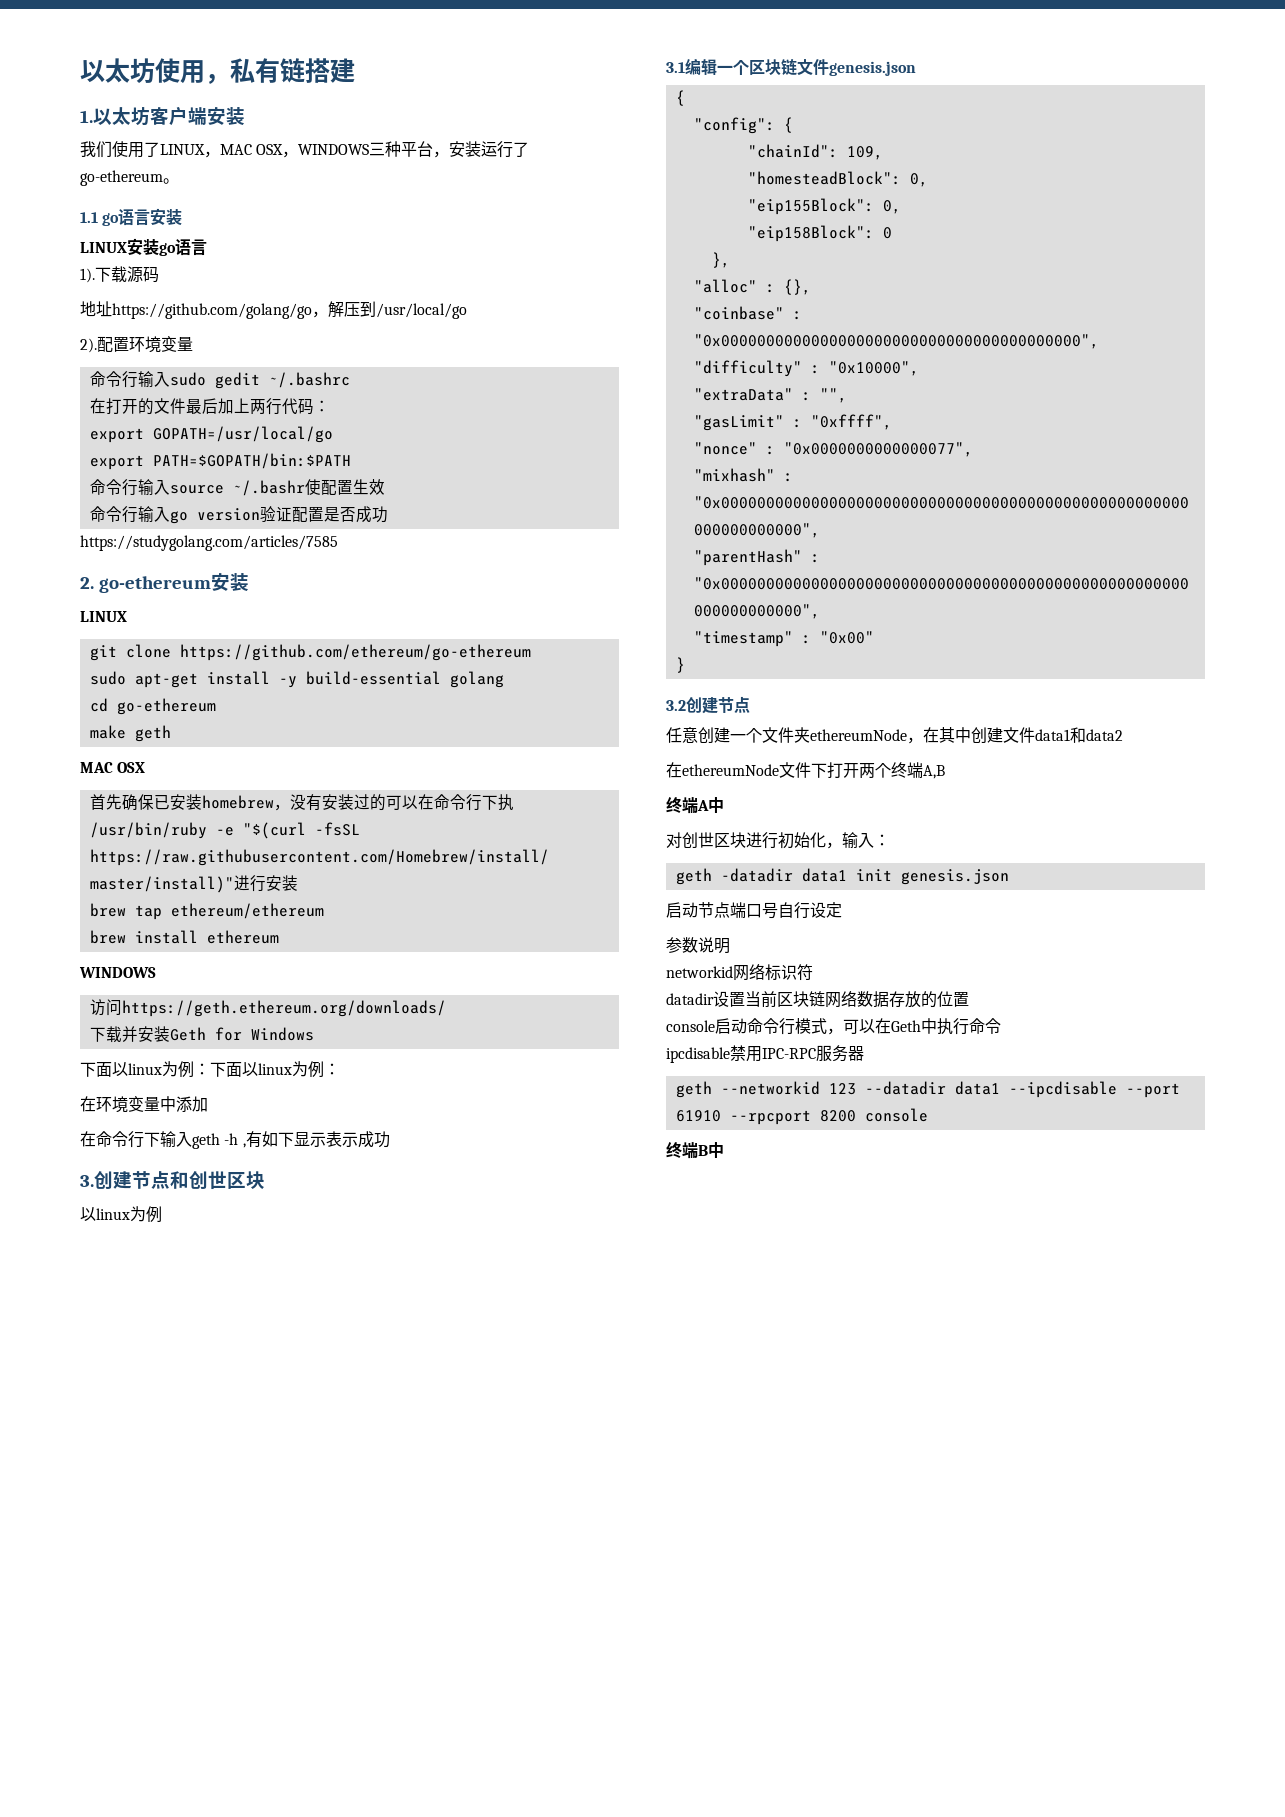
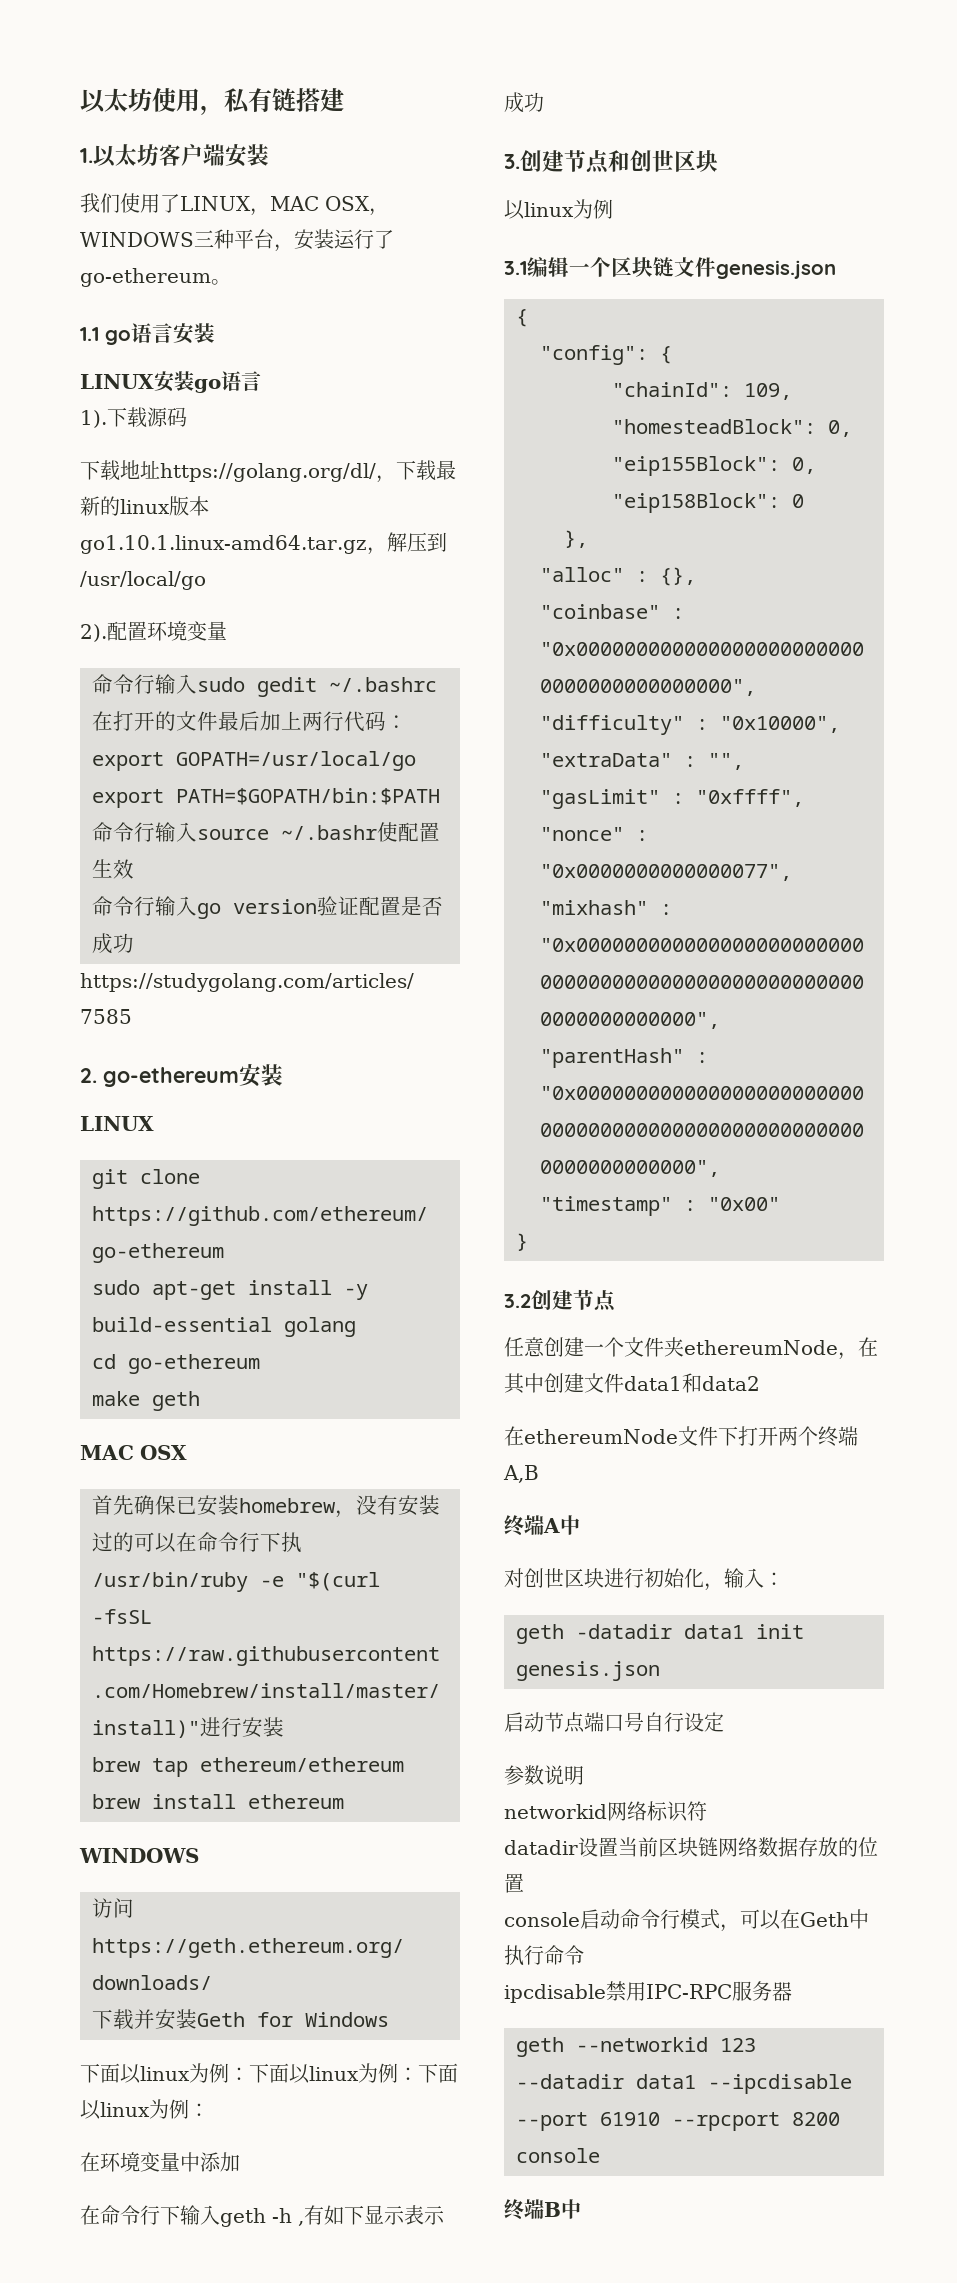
[80,301,312,319] 地址https://github.com/golang/go -> [80,460,456,483] [80,496,209,516] [80,535,367,554] 下载地址https://golang.org/dl/，下载最新的linux版本go1.10.1.linux-amd64.tar.gz
(340, 1069) none -> [418,2063,458,2083] [80,2099,209,2120] 下面以linux为例：

